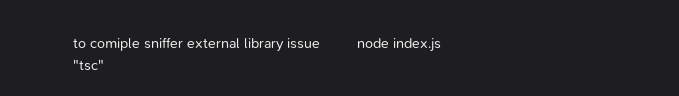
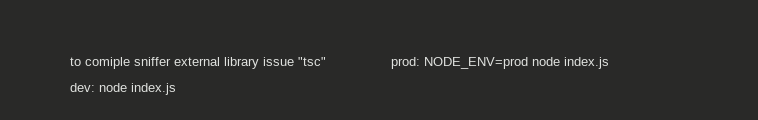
[357,38,441,52] node index.js -> [70,83,176,95] [391,57,609,69] dev: node index.js // prod: NODE_ENV=prod node index.js

